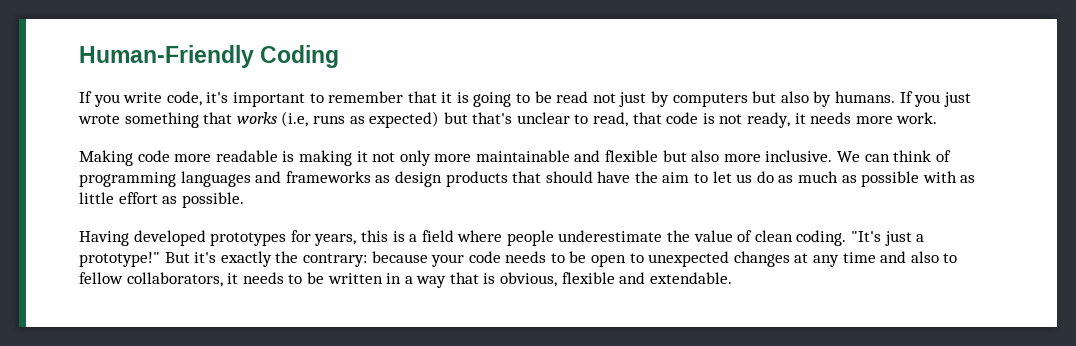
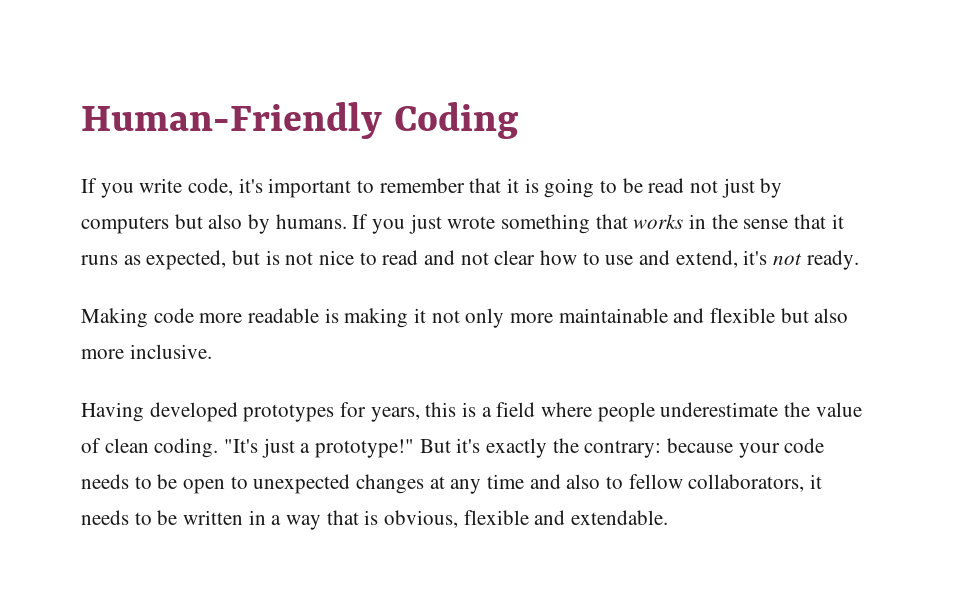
[281,111,938,128] (i.e, runs as expected) but that's unclear to read, that code is not ready, it needs more work. -> [689,214,844,229] [81,250,859,270] in the sense that it runs as expected, but is not nice to read and not clear how to use and extend, it's not ready.
[837,150,951,162] [79,171,976,187] [79,192,244,208] We can think of programming languages and frameworks as design products that should have the aim to let us do as much as possible with as little effort as possible. -> (212, 351) none

